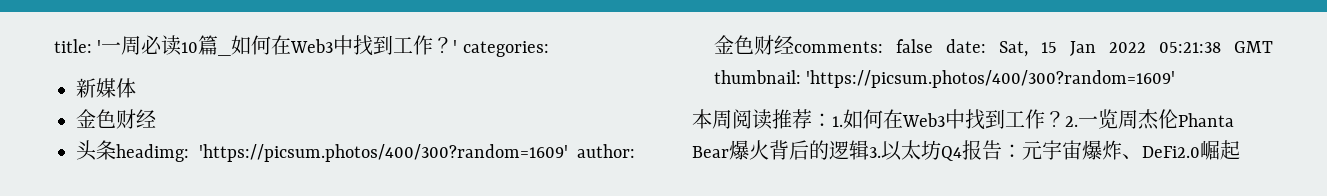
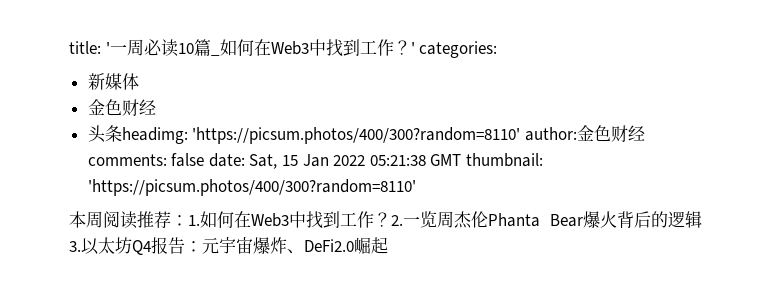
[198,144,568,162] 'https://picsum.photos/400/300?random=1609' -> [192,127,521,144] 'https://picsum.photos/400/300?random=8110'
[806,70,1176,88] 'https://picsum.photos/400/300?random=1609' -> [87,179,416,196] 'https://picsum.photos/400/300?random=8110'

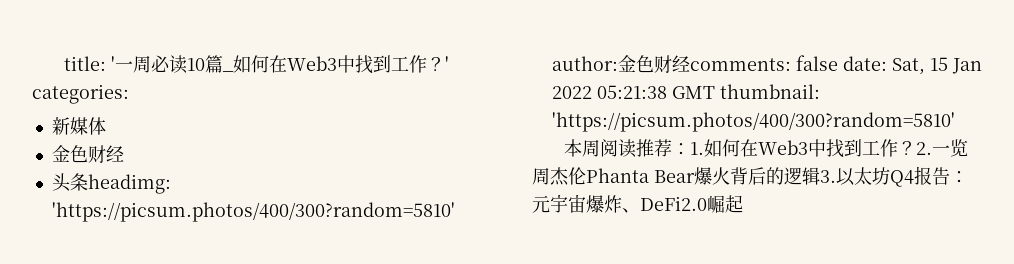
[192,127,521,144] 'https://picsum.photos/400/300?random=8110' -> [51,202,455,222] 'https://picsum.photos/400/300?random=5810'
[87,179,416,196] 'https://picsum.photos/400/300?random=8110' -> [551,112,955,132] 'https://picsum.photos/400/300?random=5810'

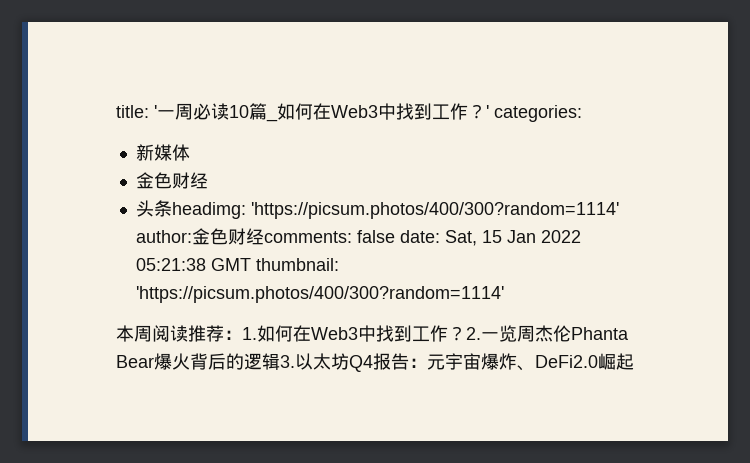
[51,202,455,222] 'https://picsum.photos/400/300?random=5810' -> [250,202,619,219] 'https://picsum.photos/400/300?random=1114'
[551,112,955,132] 'https://picsum.photos/400/300?random=5810' -> [135,286,504,303] 'https://picsum.photos/400/300?random=1114'

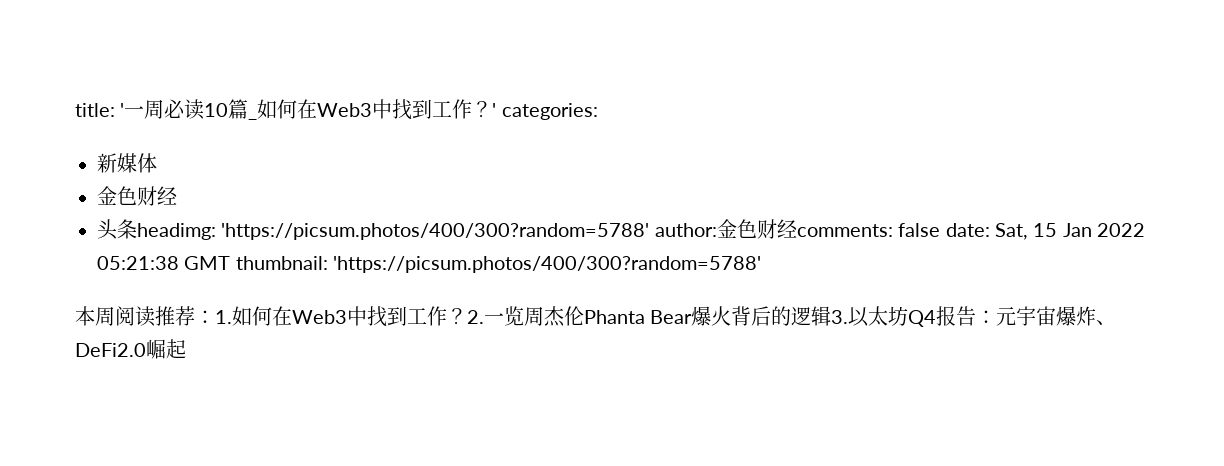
[250,202,619,219] 'https://picsum.photos/400/300?random=1114' -> [221,223,650,240] 'https://picsum.photos/400/300?random=5788'
[135,286,504,303] 'https://picsum.photos/400/300?random=1114' -> [333,256,762,273] 'https://picsum.photos/400/300?random=5788'

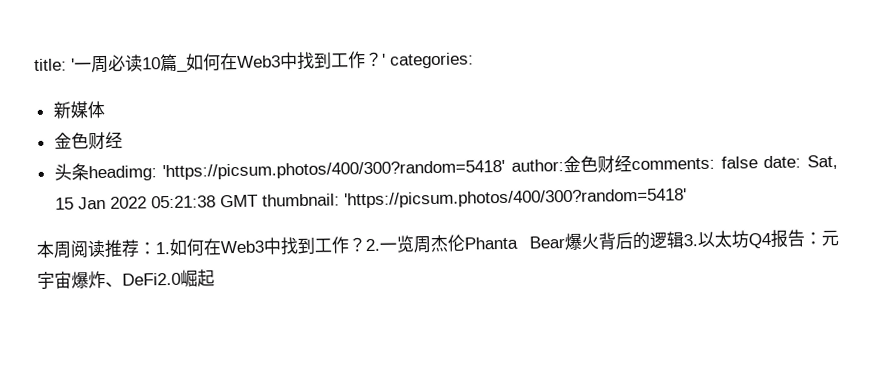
[221,223,650,240] 'https://picsum.photos/400/300?random=5788' -> [162,159,506,181] 'https://picsum.photos/400/300?random=5418'
[333,256,762,273] 'https://picsum.photos/400/300?random=5788' -> [343,188,687,209] 'https://picsum.photos/400/300?random=5418'

